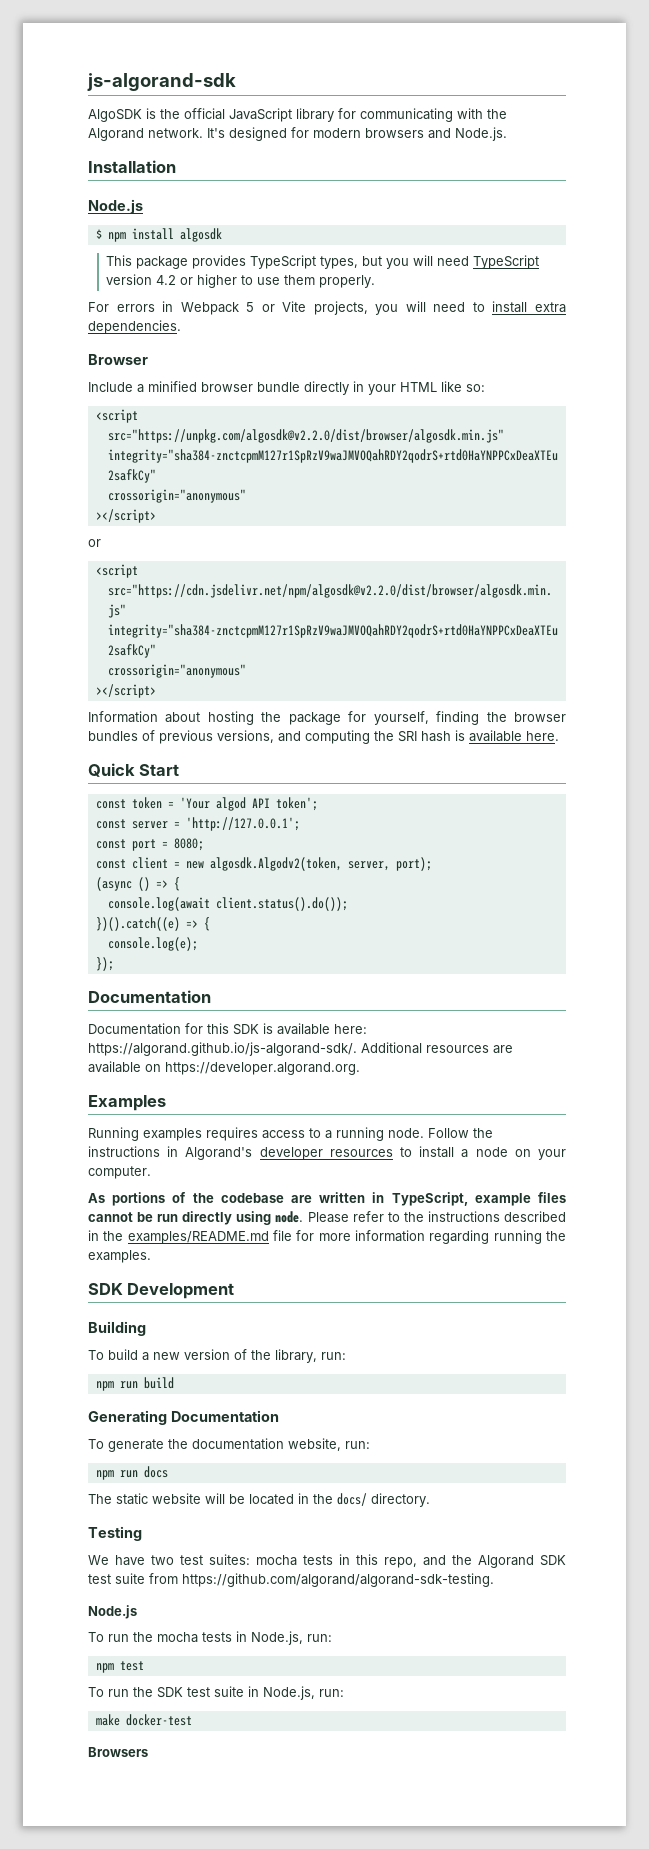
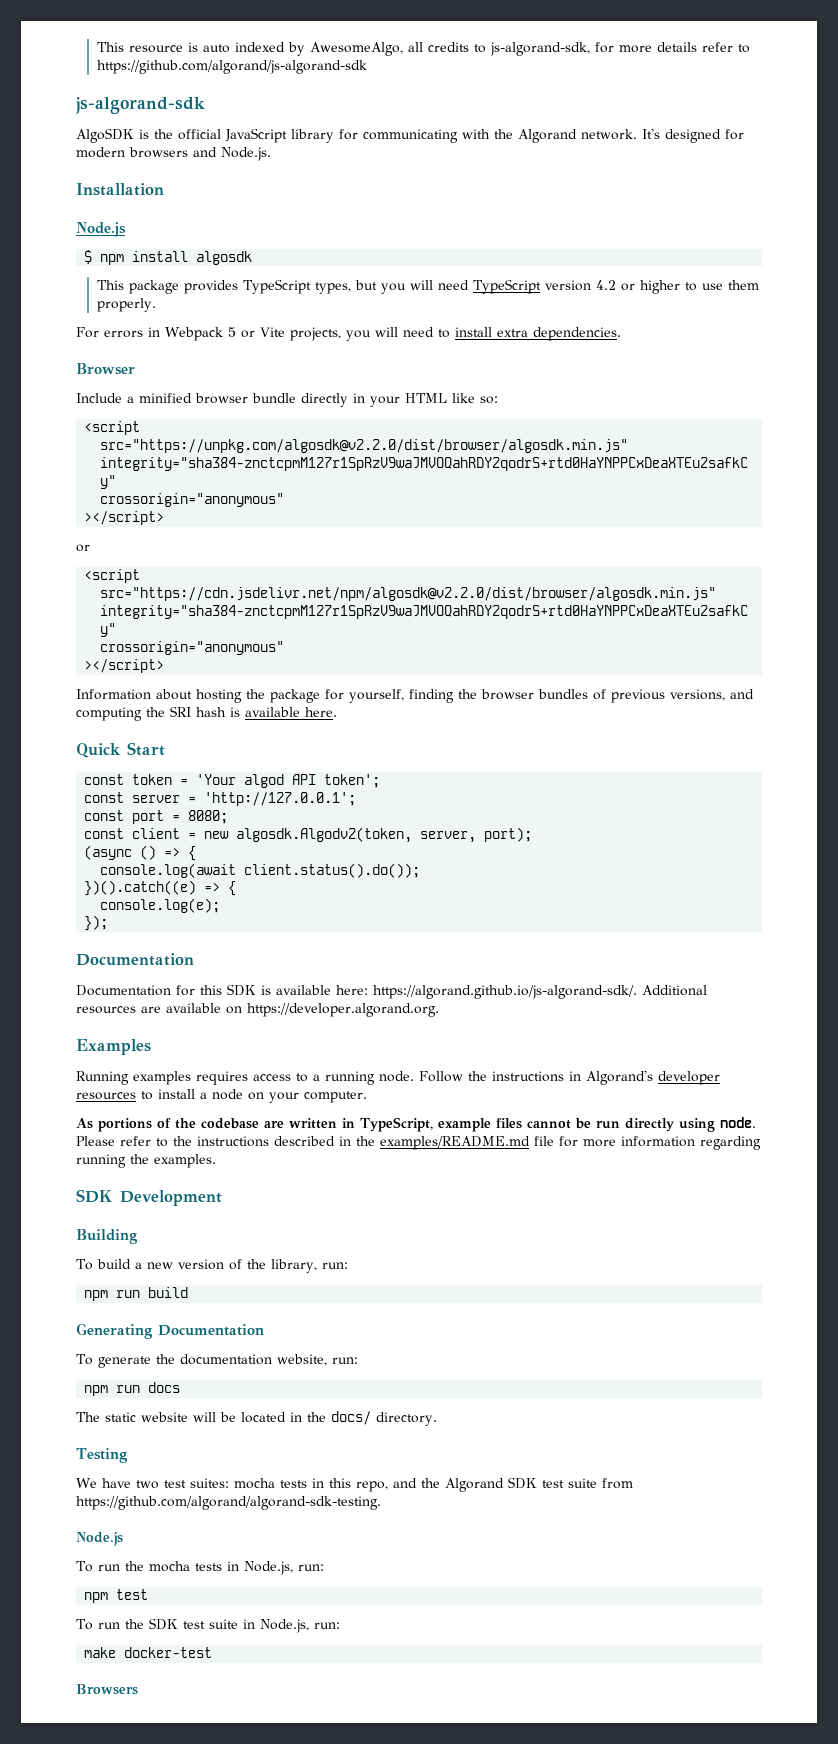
(87, 82) none -> [96,42,750,56] [96,60,367,74] This resource is auto indexed by AwesomeAlgo, all credits to js-algorand-sdk, for more details refer to https://github.com/algorand/js-algorand-sdk //

